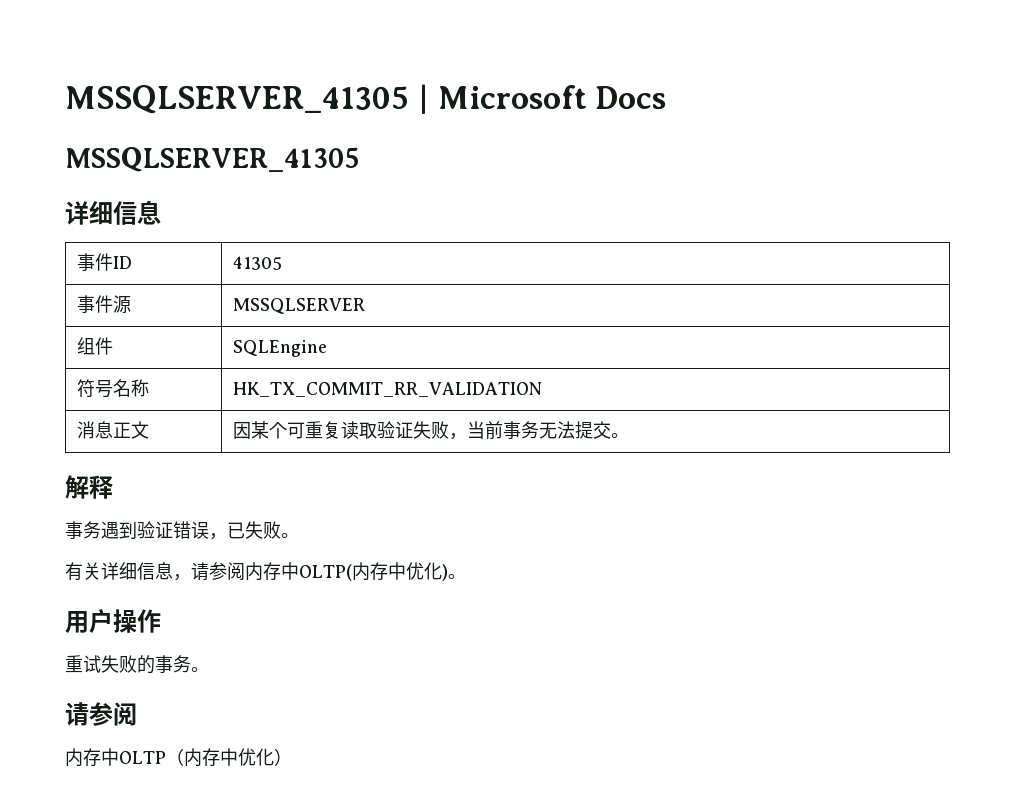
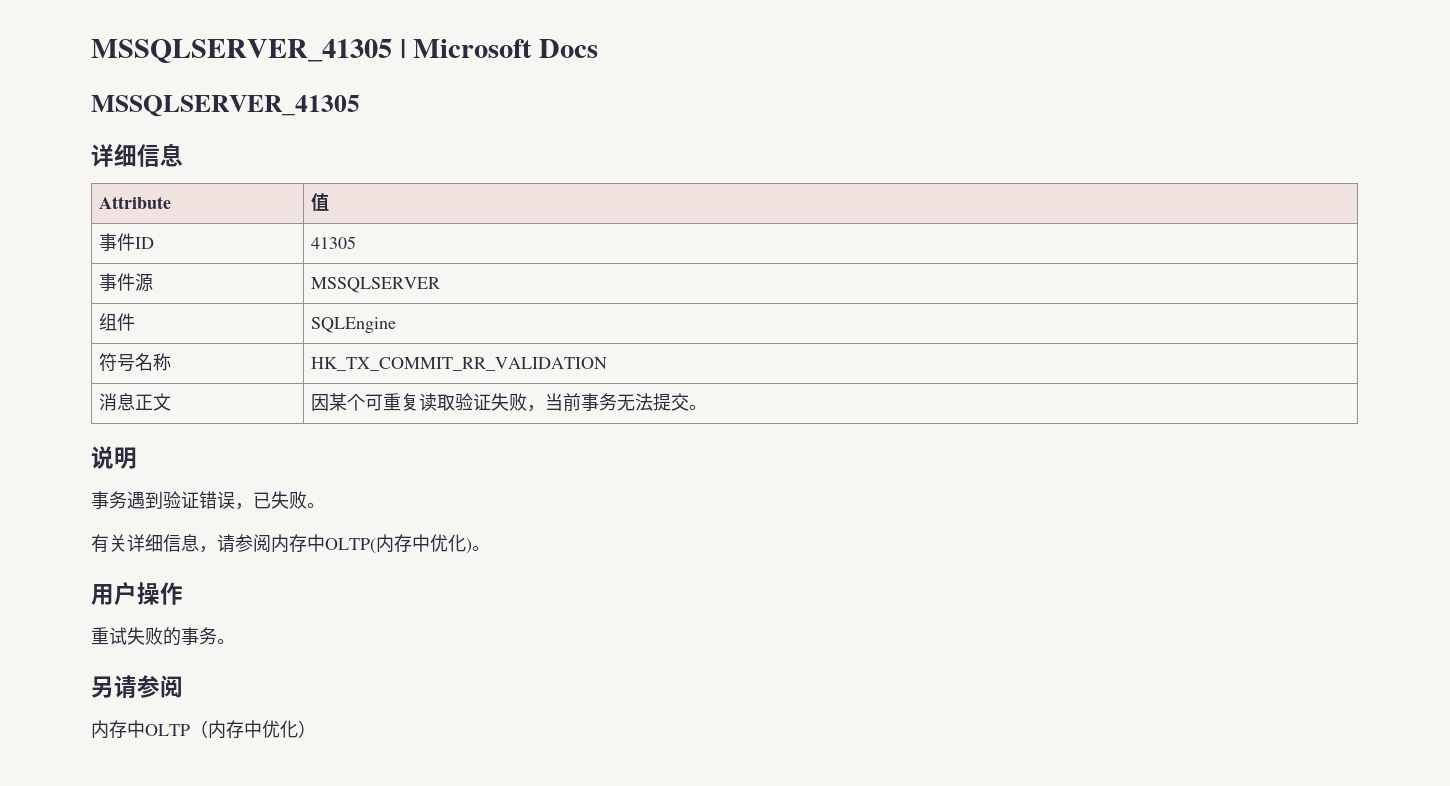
(161, 212) none -> [98,196,171,209] [310,193,329,212] // Attribute | 值
[65,475,113,499] 解释 -> [91,446,137,469] 说明
(209, 669) none -> [91,676,114,698] 另

